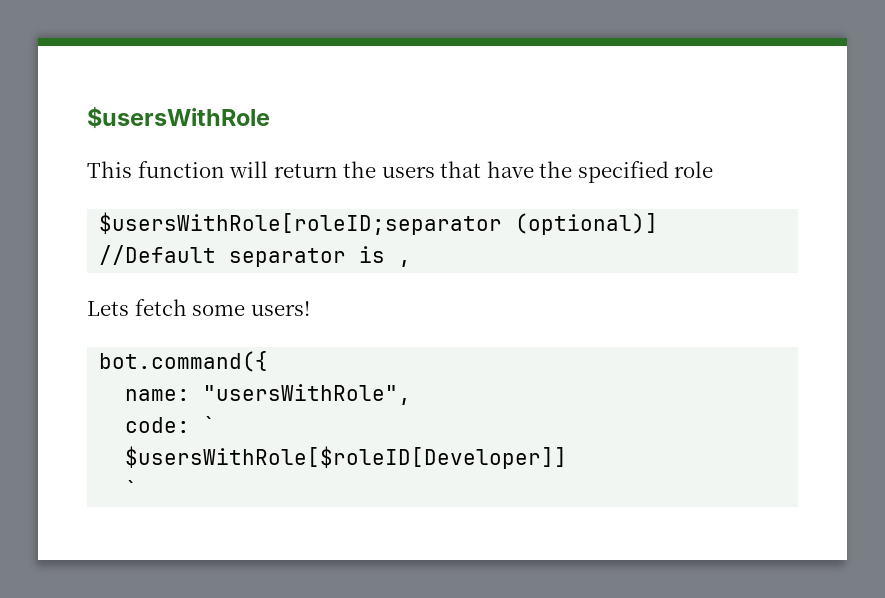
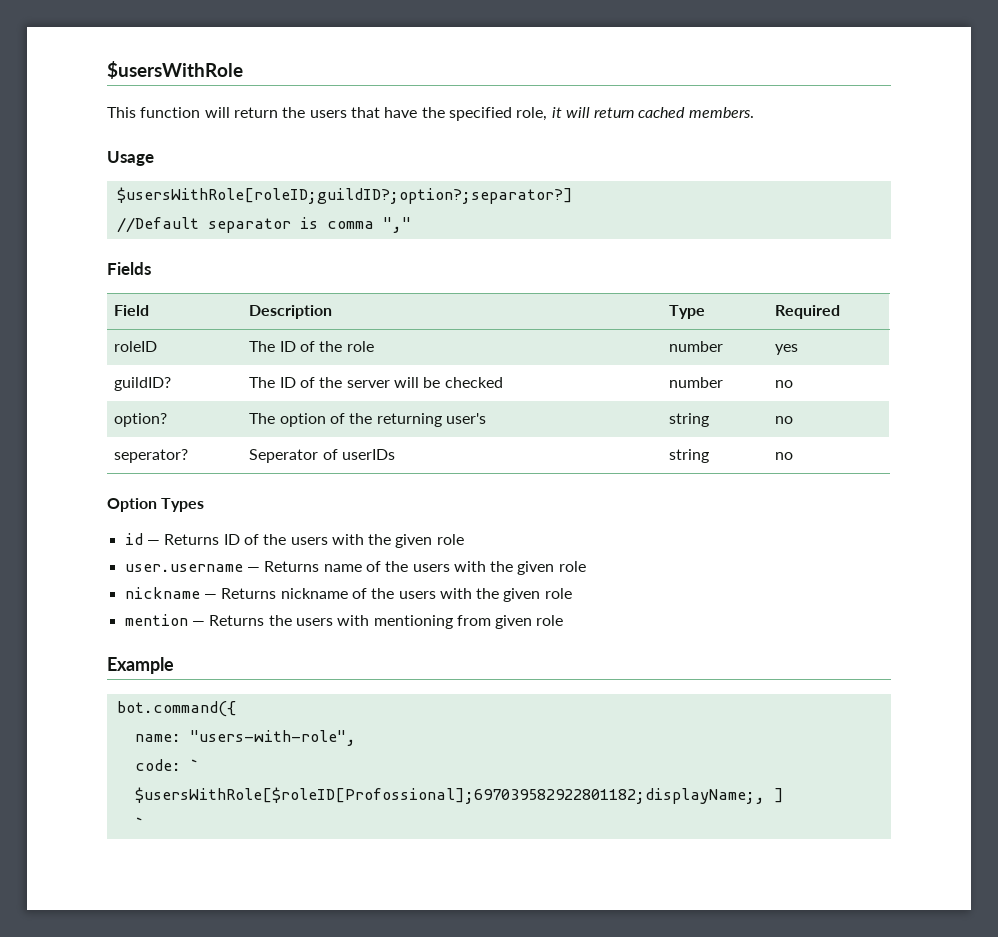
[674,161,714,178] [99,212,659,235] [99,245,412,267] [87,299,310,316] role // $usersWithRole[roleID;separator (optional)] //Default separator is , // Lets fetch some users! -> [516,107,754,121] [107,151,154,166] [116,187,573,204] [116,217,411,233] [107,262,151,275] [114,305,150,316] [249,305,333,319] [669,305,706,319] [775,305,841,319] [114,341,158,352] [249,341,374,352] [669,341,724,352] [775,344,799,355] [114,377,172,391] [249,377,503,388] [669,377,724,388] [775,380,794,388] [114,413,168,427] [249,413,486,427] [669,413,710,427] [775,416,794,424] [114,449,189,463] [249,449,395,463] [669,449,710,463] [775,452,794,460] [107,498,205,512] [124,533,464,548] [124,561,586,575] [124,587,572,602] [124,614,564,629] [107,657,174,674] role, it will return cached members. // Usage // $usersWithRole[roleID;guildID?;option?;separator?] // //Default separator is comma "," // Fields // Field | Description | Type | Required // roleID | The ID of the role | number | yes // guildID? | The ID of the server will be checked | number | no // option? | The option of the returning user's | string | no // seperator? | Seperator of userIDs | string | no // Option Types // id — Returns ID of the users with the given role // user.username — Returns name of the users with the given role // nickname — Returns nickname of the users with the given role // mention — Returns the users with mentioning from given role // Example
[203,384,412,405] "usersWithRole", -> [189,730,356,746] "users-with-role",
[125,446,568,469] $usersWithRole[$roleID[Developer]] -> [134,787,784,804] $usersWithRole[$roleID[Profossional];697039582922801182;displayName;, ]

